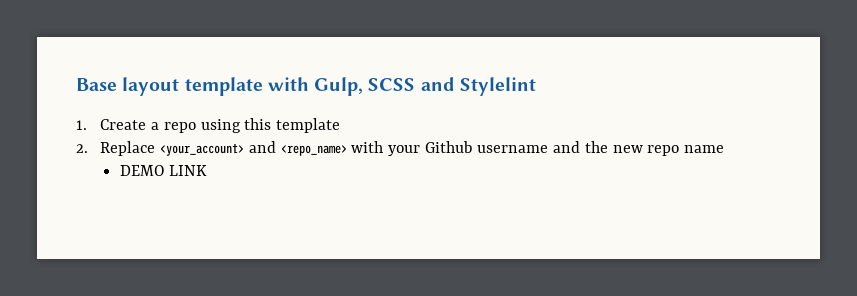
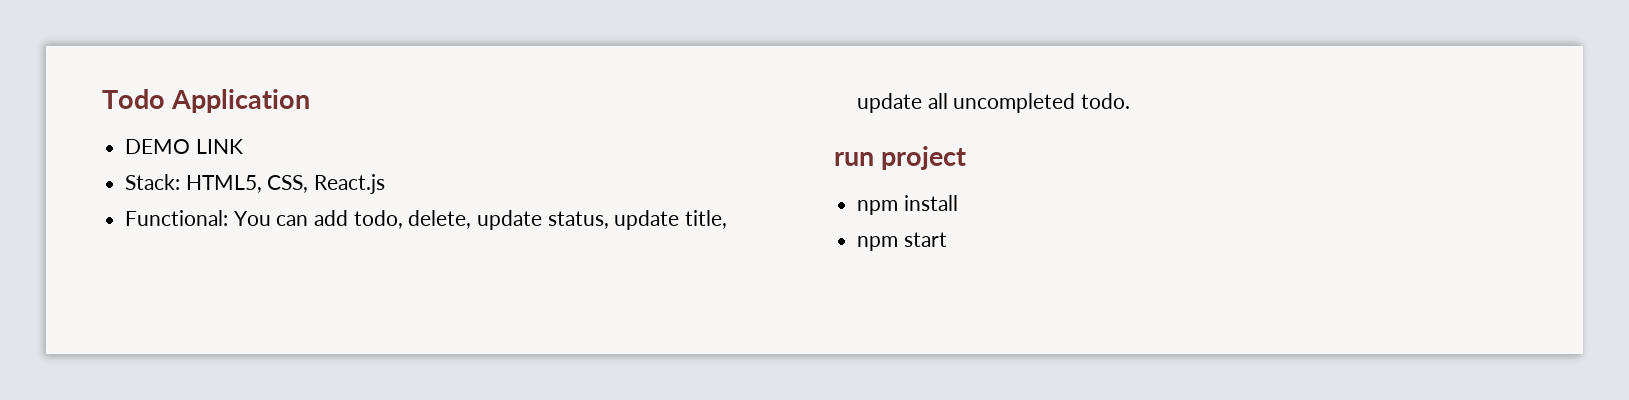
[76,77,536,96] [76,118,340,133] [76,141,725,156] [119,165,208,176] Base layout template with Gulp, SCSS and Stylelint // 1. Create a repo using this template // 2. Replace <your_account> and <repo_name> with your Github username and the new repo name // DEMO LINK -> [102,89,311,113] [125,139,243,154] [125,174,386,194] [125,210,728,230] [857,93,1131,113] [834,146,967,170] [857,195,958,215] [857,232,947,251] Todo Application // DEMO LINK // Stack: HTML5, CSS, React.js // Functional: You can add todo, delete, update status, update title, update all uncompleted todo. // run project // npm install // npm start

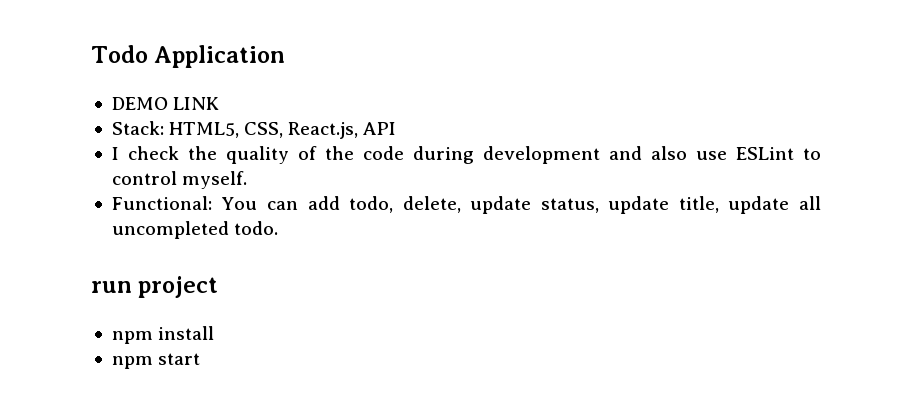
[314,174,386,194] React.js -> [288,122,397,139] [111,146,821,164] [111,171,248,189] React.js, API // I check the quality of the code during development and also use ESLint to control myself.

